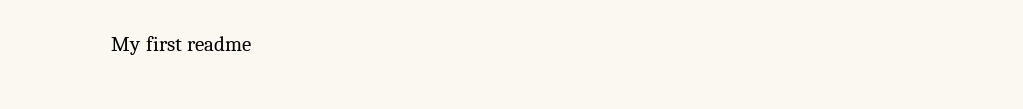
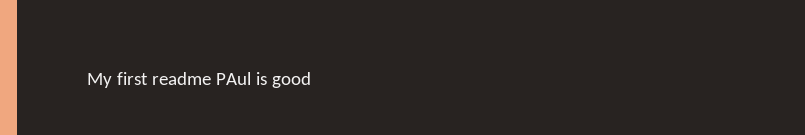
(252, 43) none -> [215,72,311,88] PAul is good

